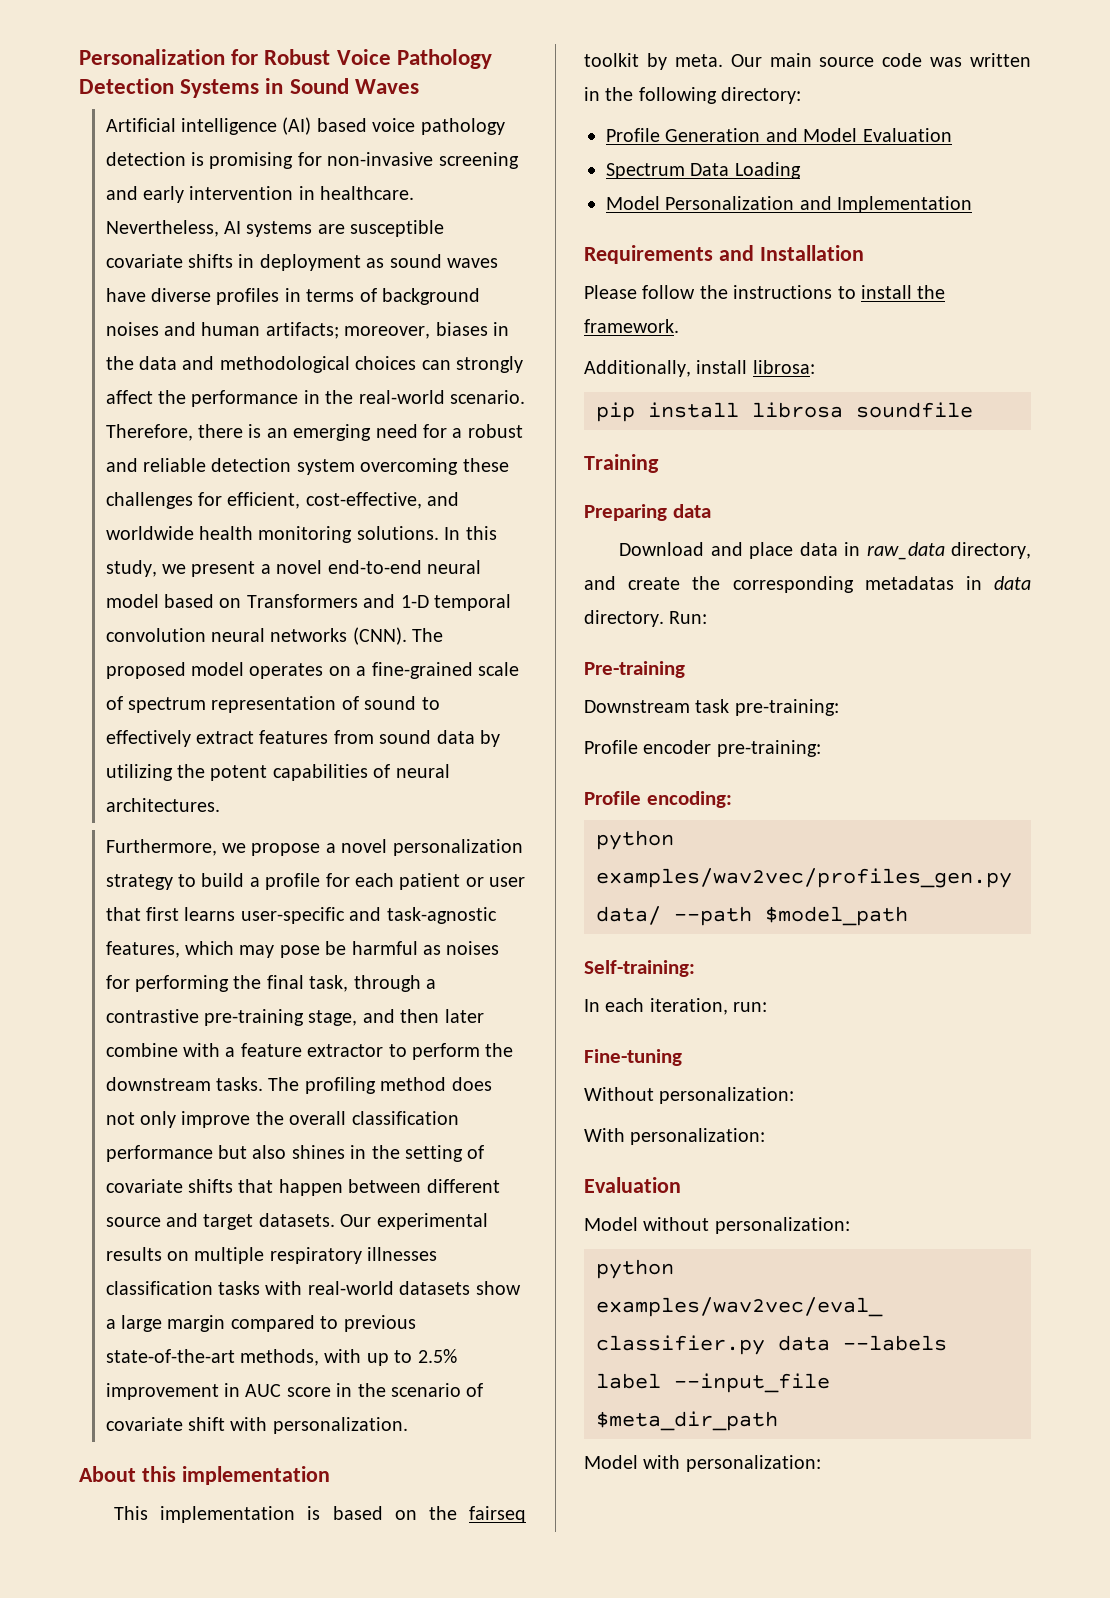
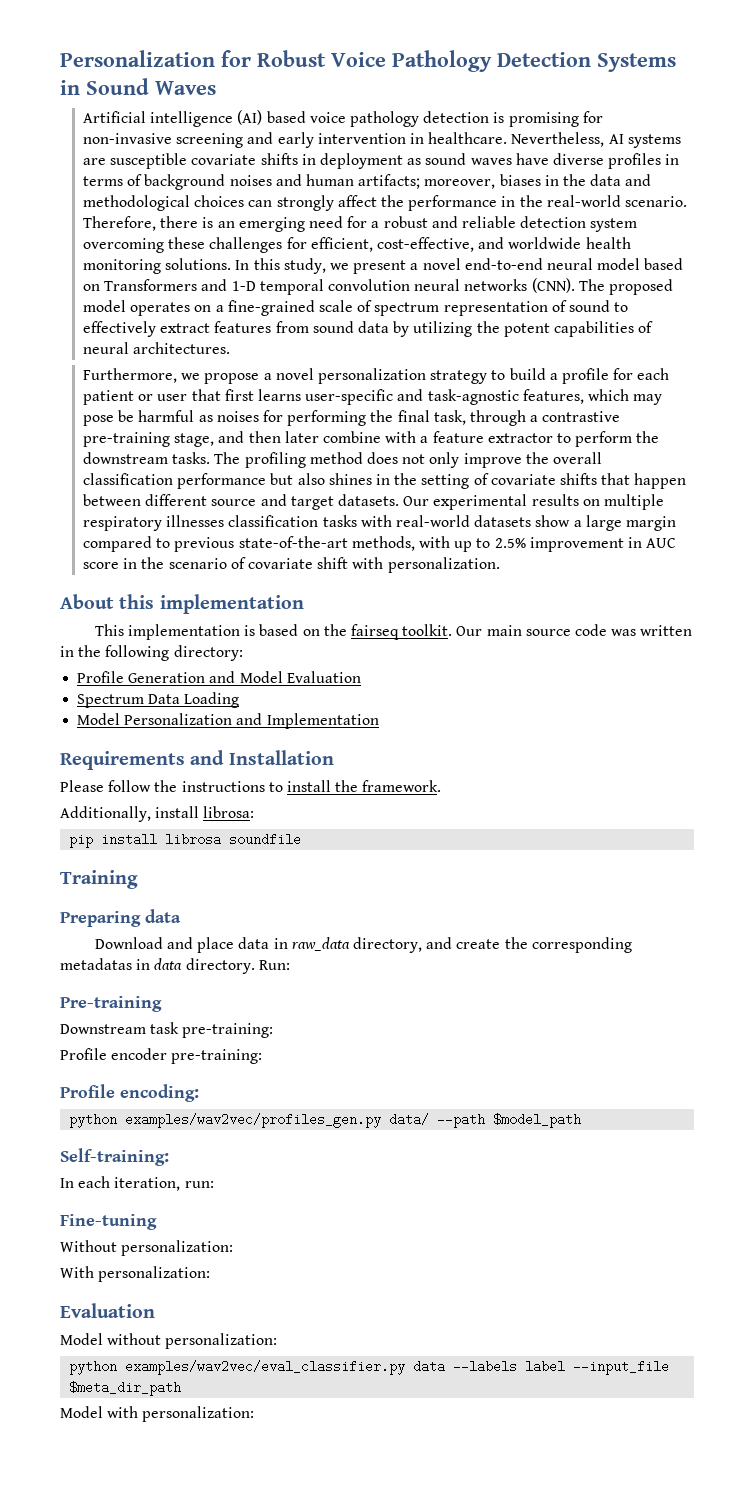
[584,53,723,70] toolkit by meta. -> [402,624,453,636] toolkit.

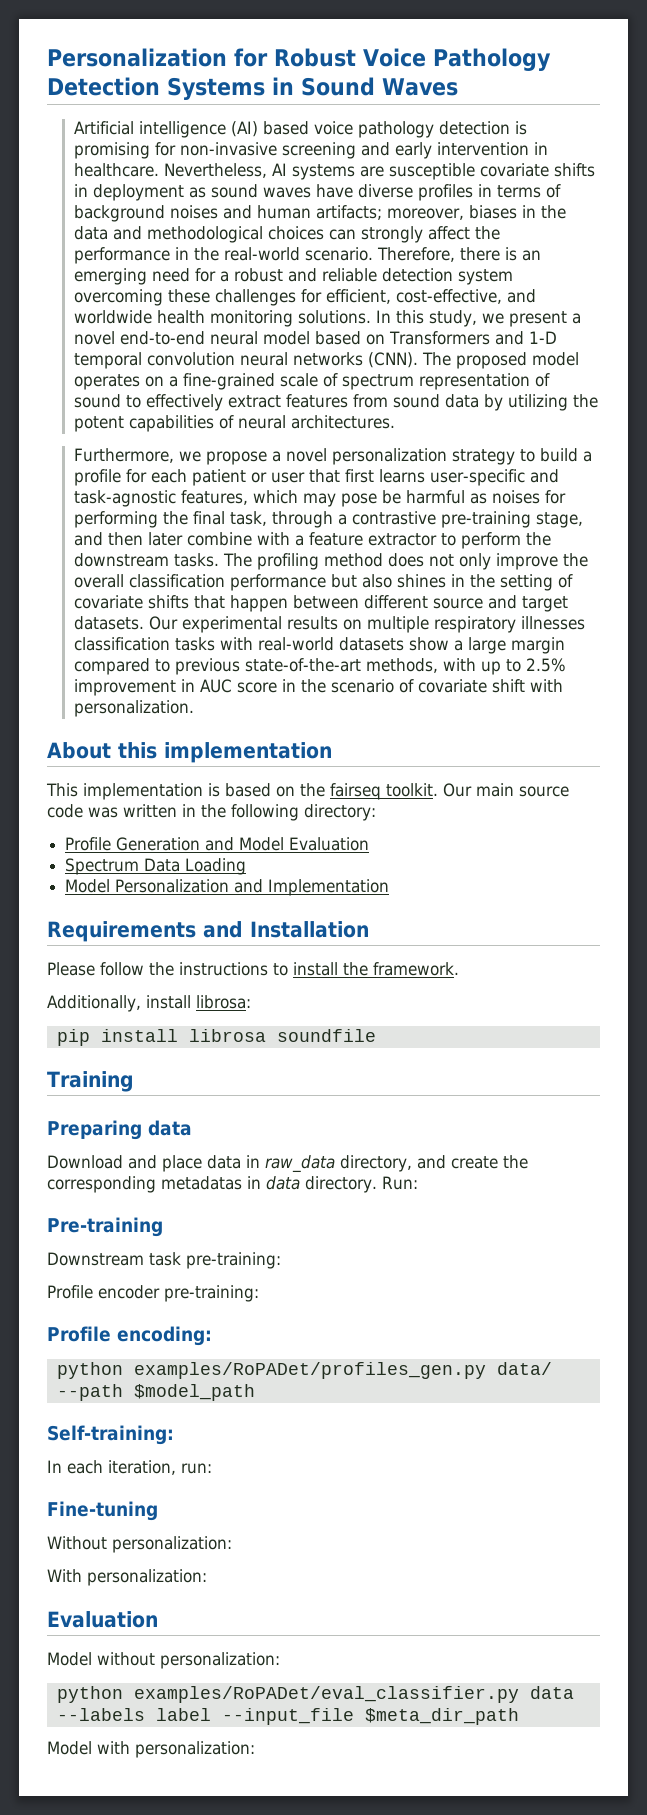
[125,1113,382,1128] examples/wav2vec/profiles_gen.py -> [133,1362,486,1379] examples/RoPADet/profiles_gen.py
[125,1360,406,1375] examples/wav2vec/eval_classifier.py -> [133,1686,519,1703] examples/RoPADet/eval_classifier.py

